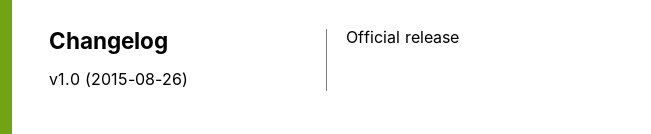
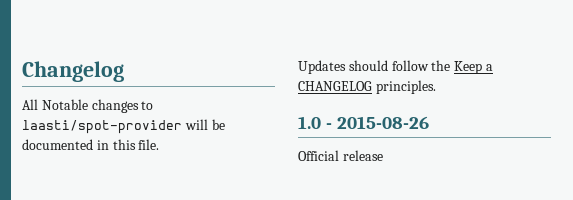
[49,72,188,87] v1.0 (2015-08-26) -> [22,99,154,113] [22,119,225,134] [22,139,160,150] [298,60,493,74] [298,80,436,94] [298,116,430,129] All Notable changes to laasti/spot-provider will be documented in this file. // Updates should follow the Keep a CHANGELOG principles. // 1.0 - 2015-08-26

